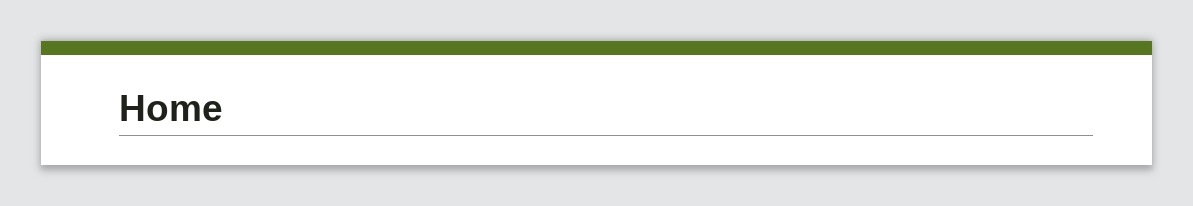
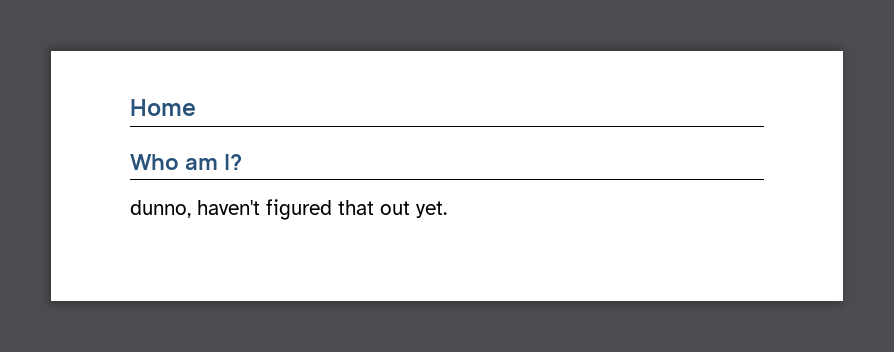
(223, 108) none -> [130,154,242,170] [130,199,447,220] // Who am I? // dunno, haven't figured that out yet.

